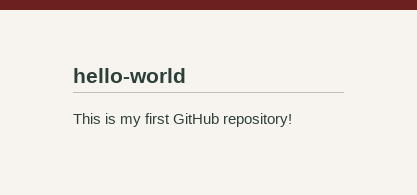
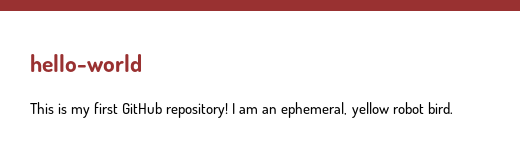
(293, 120) none -> [232,102,453,118] I am an ephemeral, yellow robot bird.

